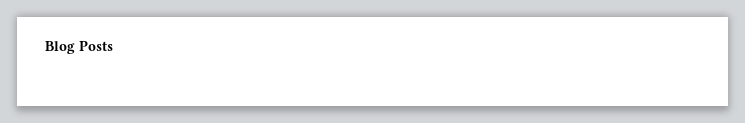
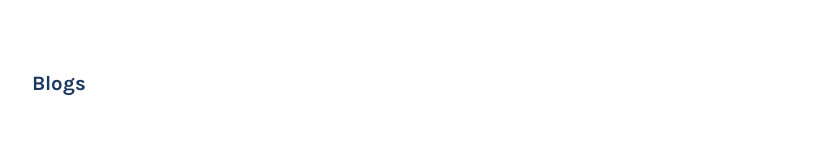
[45,40,113,54] Blog Posts -> [32,75,86,96] Blogs

